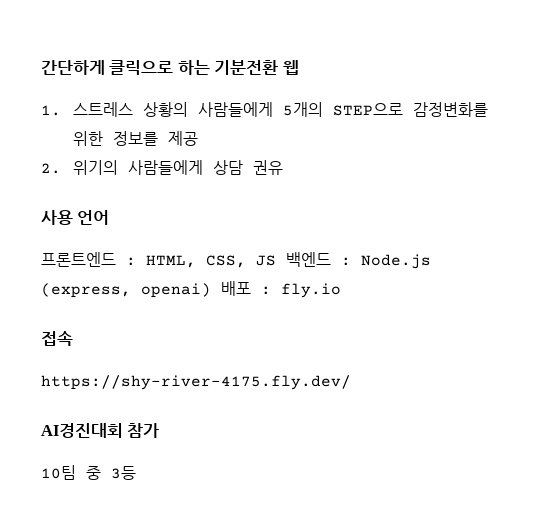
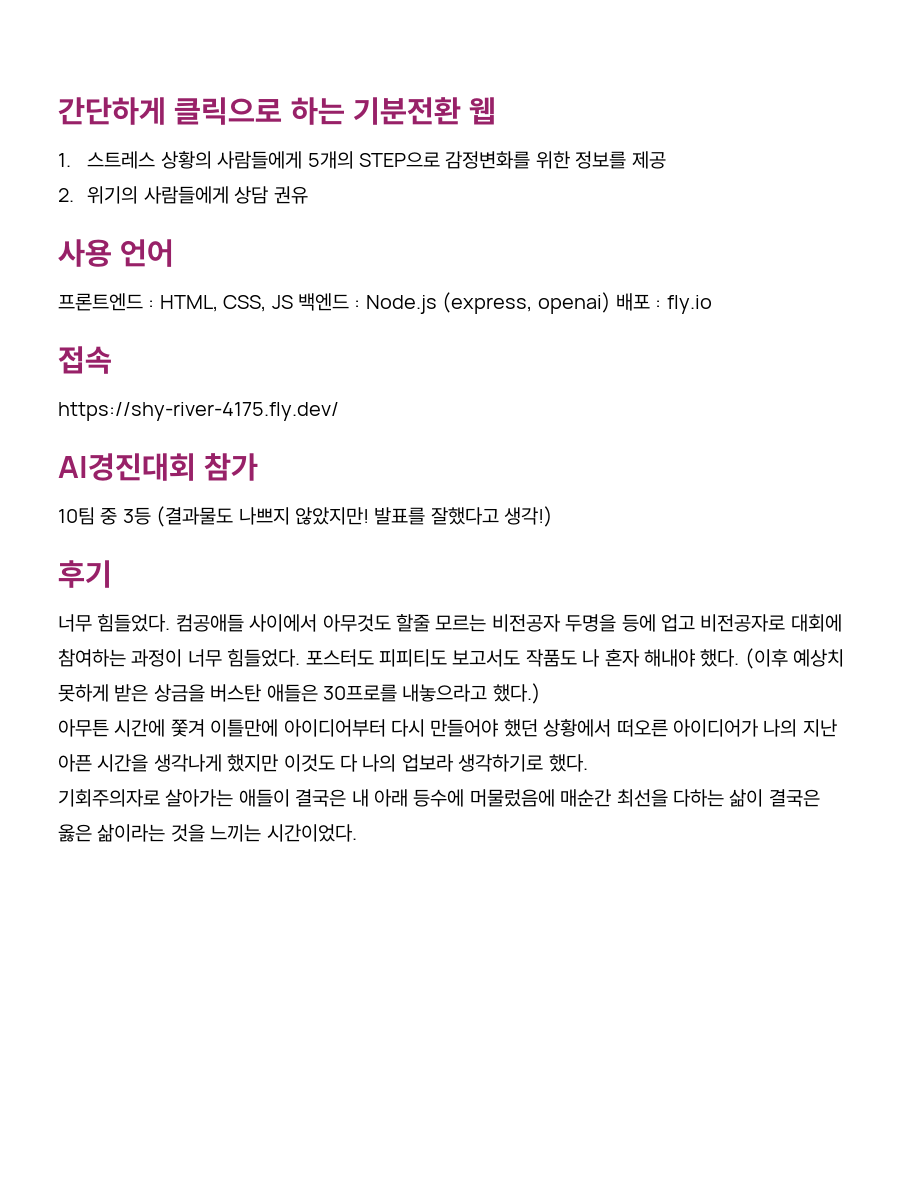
(136, 473) none -> [156,506,554,527] [58,560,112,588] [58,614,842,632] [58,648,845,669] [58,683,541,704] [58,719,837,737] [58,754,588,772] [58,789,820,807] [58,824,357,842] (결과물도 나쁘지 않았지만! 발표를 잘했다고 생각!) // 후기 // 너무 힘들었다. 컴공애들 사이에서 아무것도 할줄 모르는 비전공자 두명을 등에 업고 비전공자로 대회에 참여하는 과정이 너무 힘들었다. 포스터도 피피티도 보고서도 작품도 나 혼자 해내야 했다. (이후 예상치 못하게 받은 상금을 버스탄 애들은 30프로를 내놓으라고 했다.) // 아무튼 시간에 쫓겨 이틀만에 아이디어부터 다시 만들어야 했던 상황에서 떠오른 아이디어가 나의 지난 아픈 시간을 생각나게 했지만 이것도 다 나의 업보라 생각하기로 했다. // 기회주의자로 살아가는 애들이 결국은 내 아래 등수에 머물렀음에 매순간 최선을 다하는 삶이 결국은 옳은 삶이라는 것을 느끼는 시간이었다.

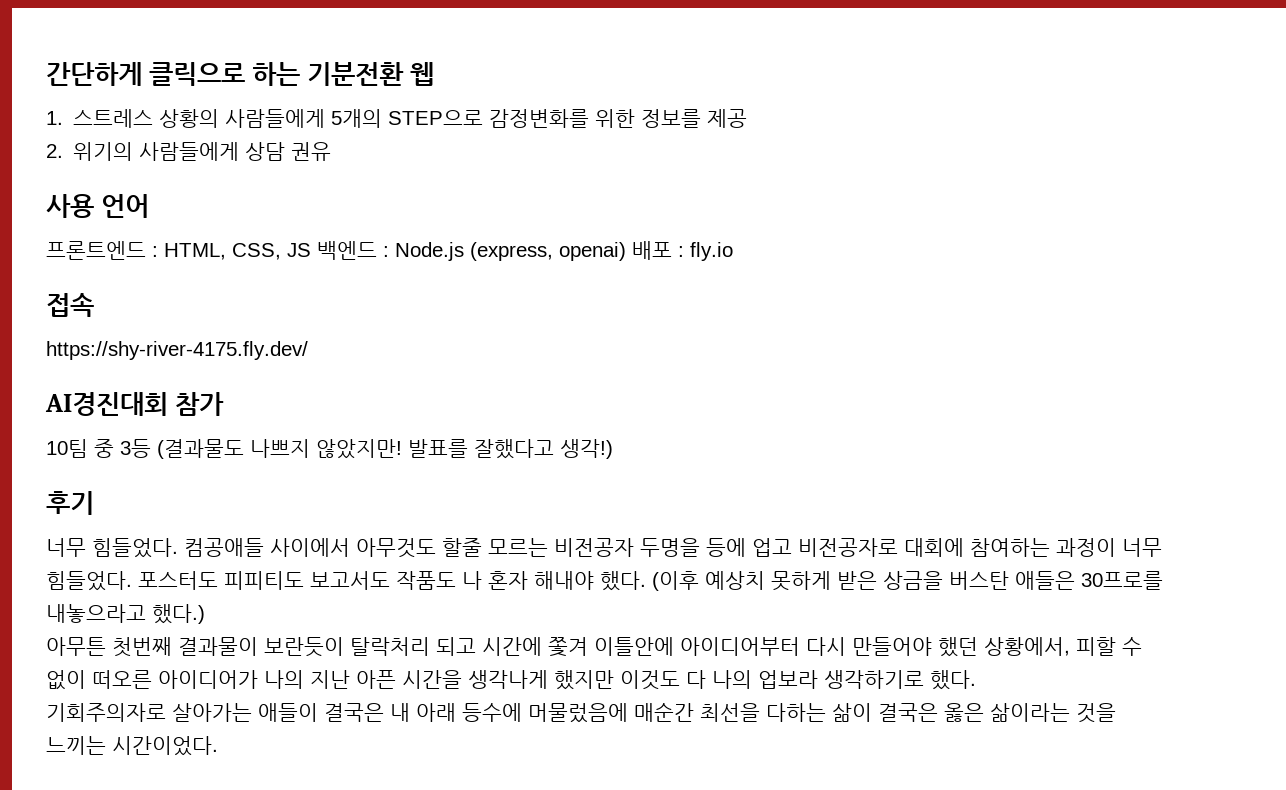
(109, 728) none -> [112,637,476,657] 첫번째 결과물이 보란듯이 탈락처리 되고
[210,719,279,737] 이틀만에 -> [594,637,674,656] 이틀안에
[543,719,612,737] 상황에서 -> [984,637,1142,656] [46,670,86,690] 상황에서, 피할 수 없이

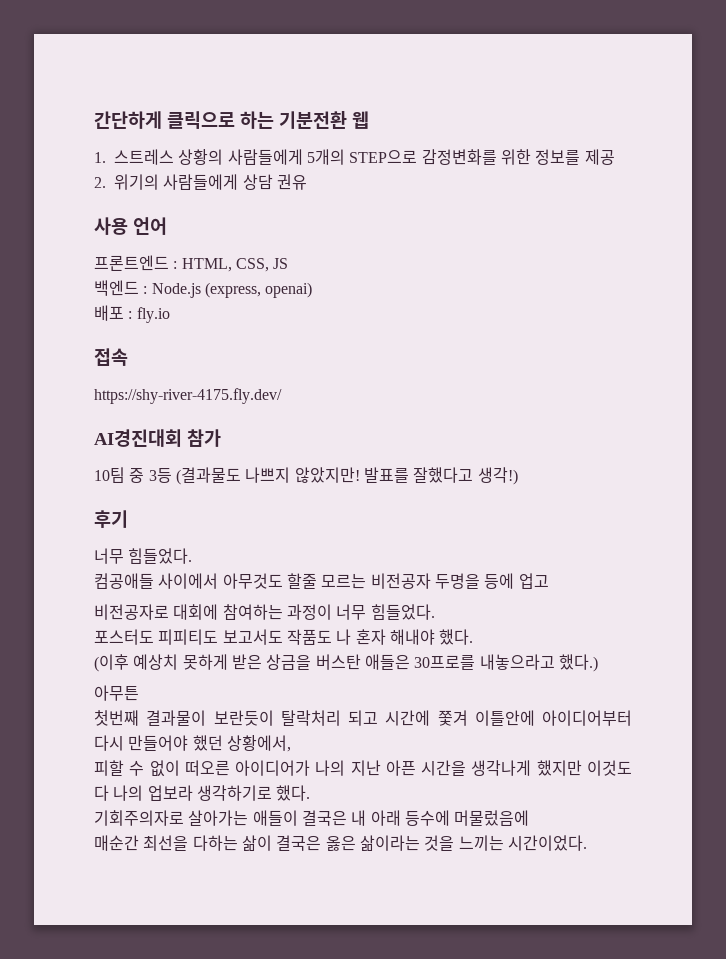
(311, 250) none -> (289, 263) //
(626, 251) none -> (313, 290) //
(178, 548) none -> (193, 556) //
(792, 547) none -> (549, 581) //
(132, 581) none -> (435, 612) //
(646, 581) none -> (474, 637) //
(106, 646) none -> (139, 693) //
(1070, 646) none -> (291, 743) //
(628, 713) none -> (530, 818) //

